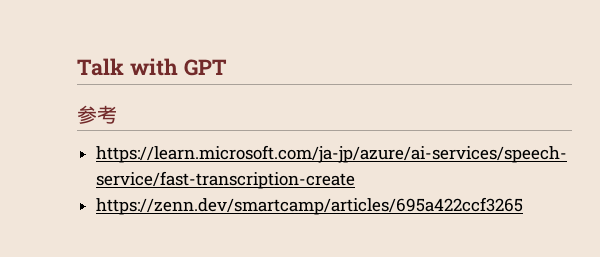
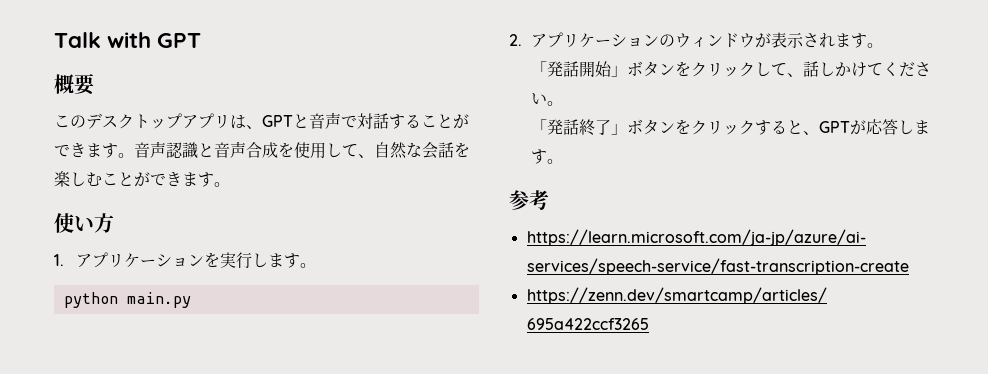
(227, 67) none -> [54,74,95,95] [54,112,469,129] [54,141,470,159] [54,171,230,187] [54,213,114,233] [54,252,316,269] [63,292,191,308] [509,32,883,48] [530,61,931,77] [530,92,563,106] [530,119,930,136] [530,149,563,164] // 概要 // このデスクトップアプリは、GPTと音声で対話することができます。音声認識と音声合成を使用して、自然な会話を楽しむことができます。 // 使い方 // 1.アプリケーションを実行します。 // python main.py // 2.アプリケーションのウィンドウが表示されます。 // 「発話開始」ボタンをクリックして、話しかけてください。 // 「発話終了」ボタンをクリックすると、GPTが応答します。

